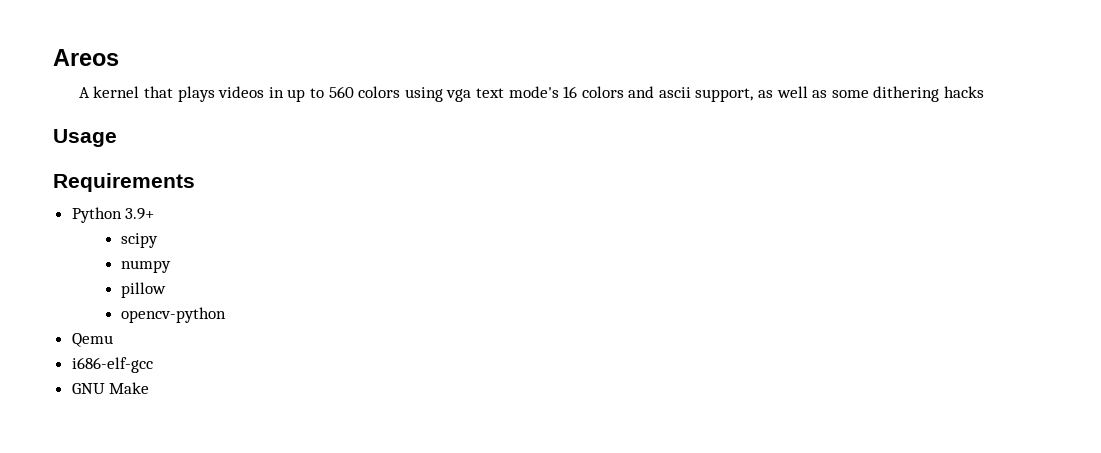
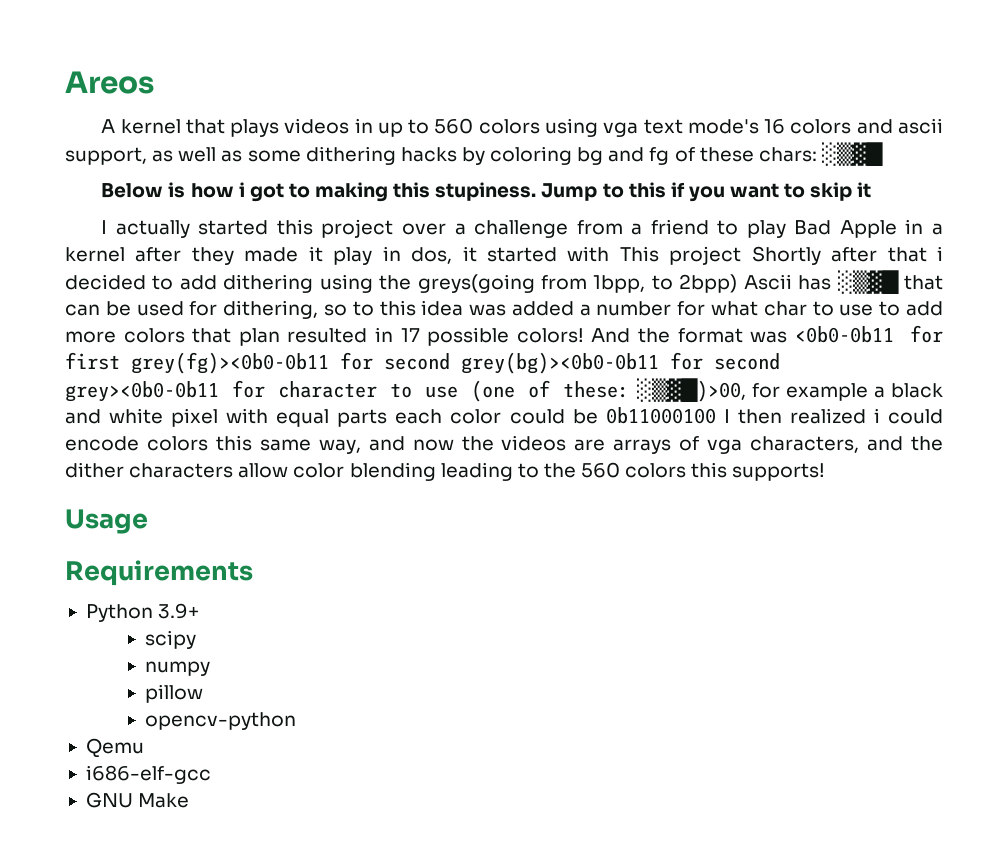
(985, 92) none -> [461,142,883,166] [101,182,872,202] [101,219,943,238] [65,246,943,265] [65,270,944,294] [65,300,943,319] [65,325,943,346] [65,352,780,374] [65,378,944,402] [65,407,944,427] [65,435,943,454] [65,462,826,481] by coloring bg and fg of these chars: ░▒▓█ // Below is how i got to making this stupiness. Jump to this if you want to skip it // I actually started this project over a challenge from a friend to play Bad Apple in a kernel after they made it play in dos, it started with This project Shortly after that i decided to add dithering using the greys(going from 1bpp, to 2bpp) Ascii has ░▒▓█ that can be used for dithering, so to this idea was added a number for what char to use to add more colors that plan resulted in 17 possible colors! And the format was <0b0-0b11 for first grey(fg)><0b0-0b11 for second grey(bg)><0b0-0b11 for second grey><0b0-0b11 for character to use (one of these: ░▒▓█)>00, for example a black and white pixel with equal parts each color could be 0b11000100 I then realized i could encode colors this same way, and now the videos are arrays of vga characters, and the dither characters allow color blending leading to the 560 colors this supports!

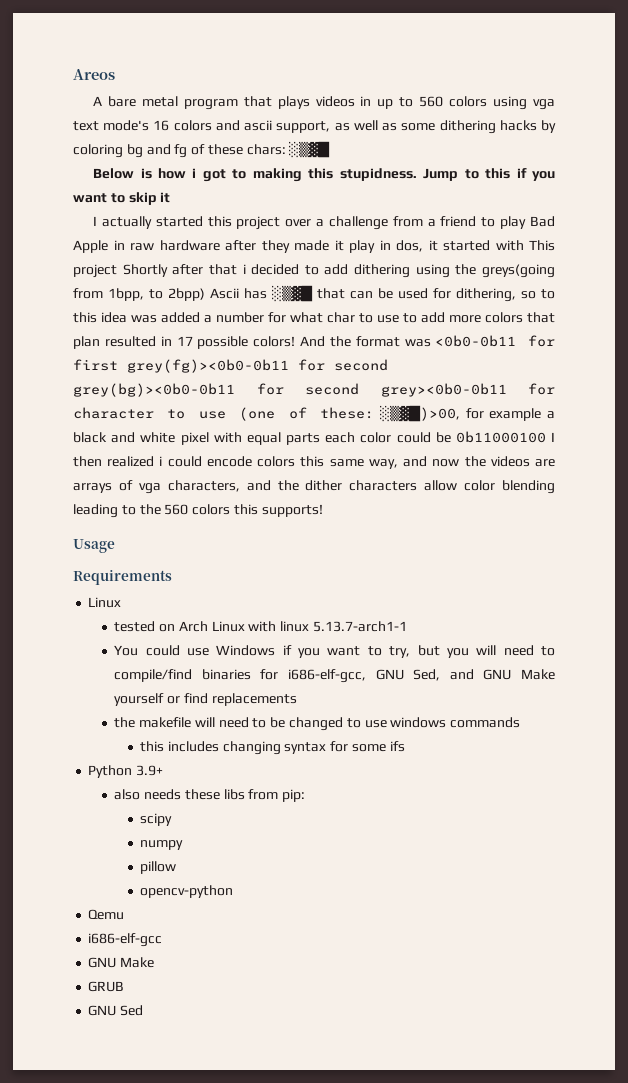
[120,119,181,134] kernel -> [107,96,238,110] bare metal program
[435,182,537,201] stupiness. -> [339,168,417,181] stupidness.
[931,223,943,235] [65,247,125,262] a kernel -> [130,240,220,251] raw hardware
[85,603,200,622] Python 3.9+ -> [88,597,122,608] [114,621,407,632] [114,645,555,658] [114,669,555,683] [114,693,297,706] [114,717,521,731] [140,741,405,755] [88,765,164,778] [114,789,306,802] Linux // tested on Arch Linux with linux 5.13.7-arch1-1 // You could use Windows if you want to try, but you will need to compile/find binaries for i686-elf-gcc, GNU Sed, and GNU Make yourself or find replacements // the makefile will need to be changed to use windows commands // this includes changing syntax for some ifs // Python 3.9+ // also needs these libs from pip:
(190, 800) none -> [88,981,125,992] [88,1005,144,1016] // GRUB // GNU Sed

